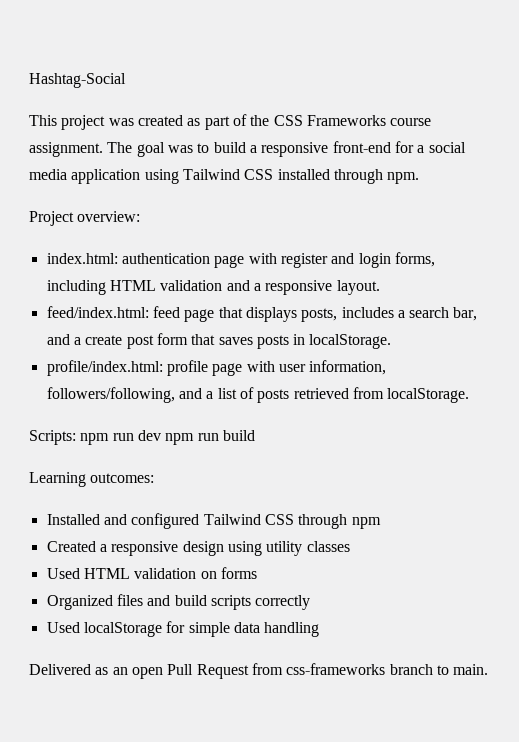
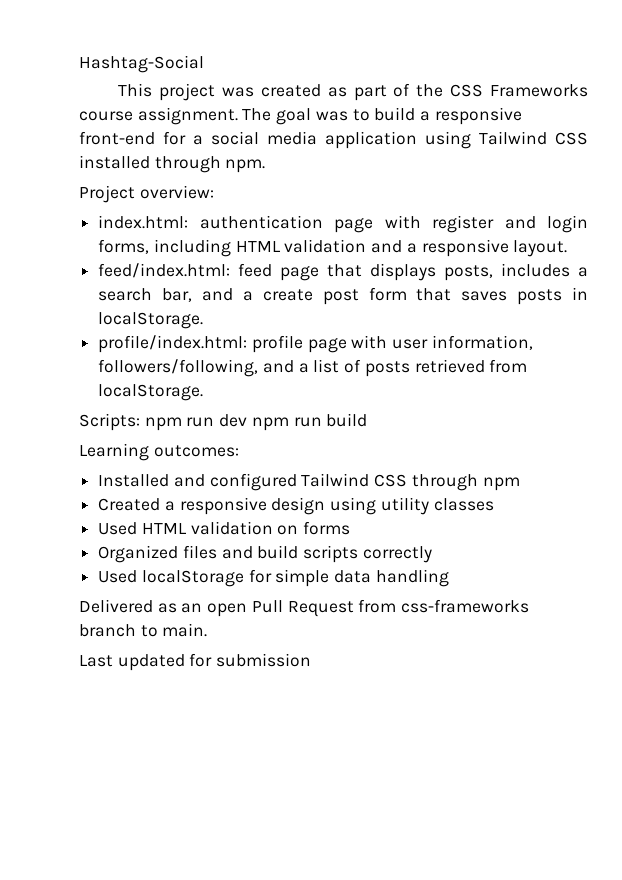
(489, 669) none -> [79,653,312,671] // Last updated for submission

